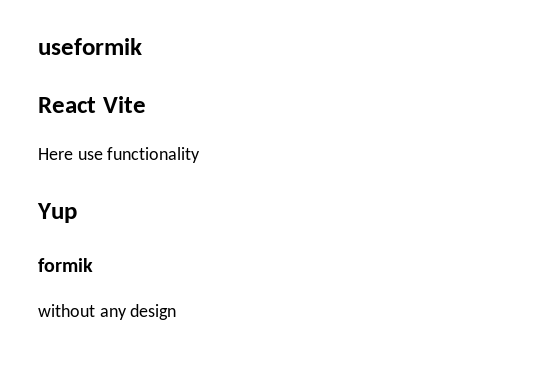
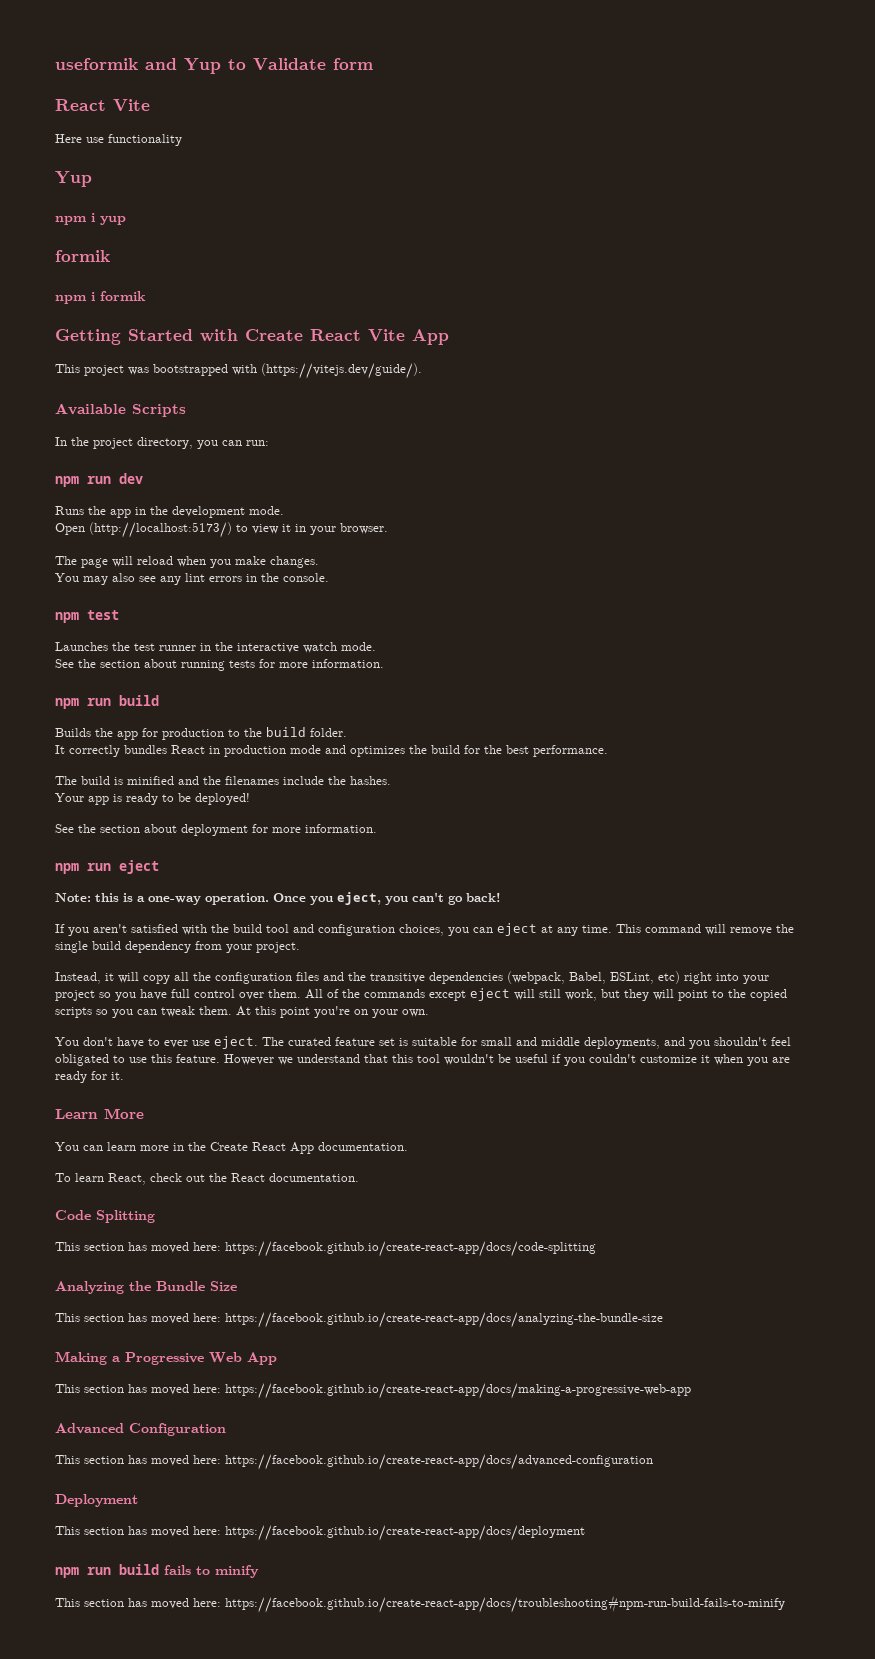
(142, 46) none -> [145,58,373,74] and Yup to Validate form
[38,258,93,272] [38,304,177,320] formik // without any design -> [55,213,126,225] [55,250,110,262] [55,291,146,304] [55,329,449,345] [55,363,422,379] [55,403,186,417] [55,437,269,449] [55,473,143,487] [55,506,284,518] [55,522,388,538] [55,556,319,568] [55,573,329,585] [55,610,119,623] [55,642,376,653] [55,659,384,671] [55,695,159,709] [55,727,347,740] [55,745,608,757] [55,776,391,785] [55,793,250,805] [55,824,377,836] [55,860,159,874] [55,892,501,905] [55,923,794,936] [55,941,300,953] [55,971,769,984] [55,988,787,1001] [55,1006,429,1018] [55,1036,791,1049] [55,1054,790,1066] [55,1071,124,1083] [55,1108,144,1119] [55,1142,408,1154] [55,1173,359,1185] [55,1210,155,1223] [55,1241,596,1257] [55,1281,237,1294] [55,1312,663,1328] [55,1351,277,1365] [55,1383,691,1399] [55,1423,226,1436] [55,1454,653,1470] [55,1494,138,1507] [55,1525,585,1541] [55,1564,259,1578] [55,1595,785,1613] npm i yup // formik // npm i formik // Getting Started with Create React Vite App // This project was bootstrapped with (https://vitejs.dev/guide/). // Available Scripts // In the project directory, you can run: // npm run dev // Runs the app in the development mode. // Open (http://localhost:5173/) to view it in your browser. // The page will reload when you make changes. // You may also see any lint errors in the console. // npm test // Launches the test runner in the interactive watch mode. // See the section about running tests for more information. // npm run build // Builds the app for production to the build folder. // It correctly bundles React in production mode and optimizes the build for the best performance. // The build is minified and the filenames include the hashes. // Your app is ready to be deployed! // See the section about deployment for more information. // npm run eject // Note: this is a one-way operation. Once you eject, you can't go back! // If you aren't satisfied with the build tool and configuration choices, you can eject at any time. This command will remove the single build dependency from your project. // Instead, it will copy all the configuration files and the transitive dependencies (webpack, Babel, ESLint, etc) right into your project so you have full control over them. All of the commands except eject will still work, but they will point to the copied scripts so you can tweak them. At this point you're on your own. // You don't have to ever use eject. The curated feature set is suitable for small and middle deployments, and you shouldn't feel obligated to use this feature. However we understand that this tool wouldn't be useful if you couldn't customize it when you are ready for it. // Learn More // You can learn more in the Create React App documentation. // To learn React, check out the React documentation. // Code Splitting // This section has moved here: https://facebook.github.io/create-react-app/docs/code-splitting // Analyzing the Bundle Size // This section has moved here: https://facebook.github.io/create-react-app/docs/analyzing-the-bundle-size // Making a Progressive Web App // This section has moved here: https://facebook.github.io/create-react-app/docs/making-a-progressive-web-app // Advanced Configuration // This section has moved here: https://facebook.github.io/create-react-app/docs/advanced-configuration // Deployment // This section has moved here: https://facebook.github.io/create-react-app/docs/deployment // npm run build fails to minify // This section has moved here: https://facebook.github.io/create-react-app/docs/troubleshooting#npm-run-build-fails-to-minify

